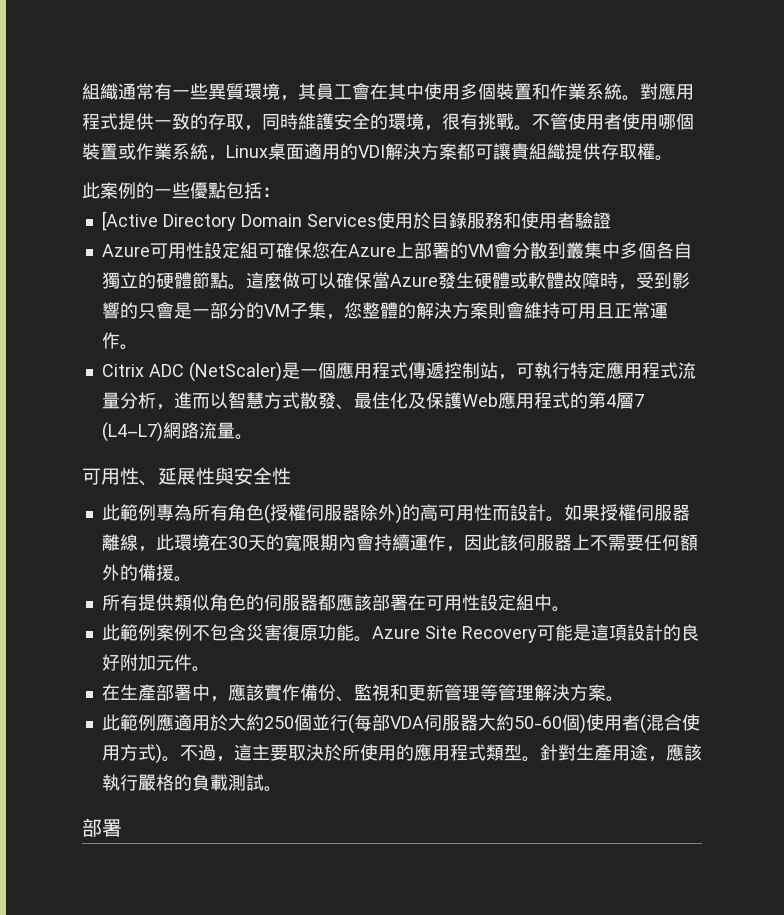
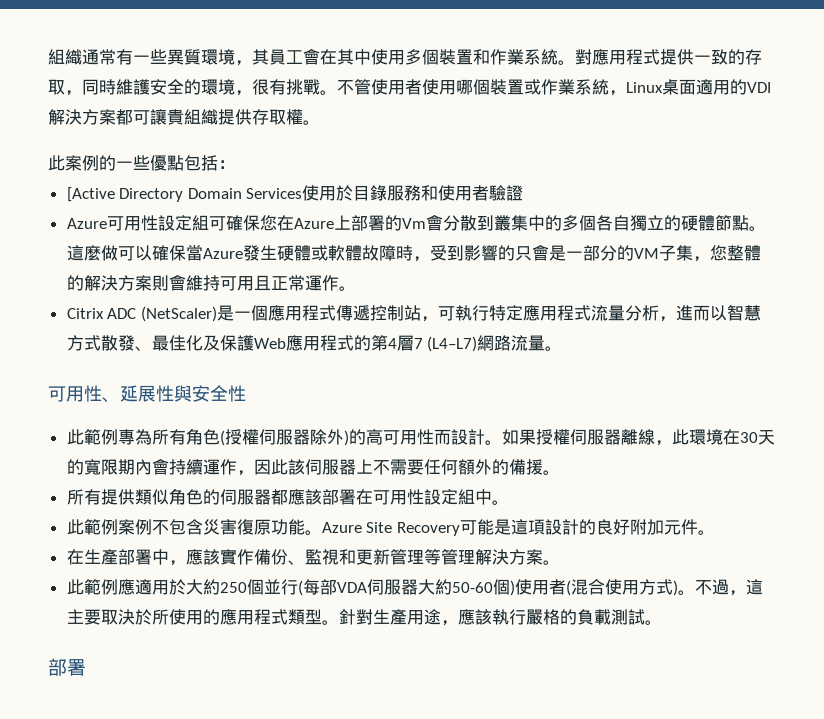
[467,244,494,257] VM -> [401,218,426,229] Vm
(620, 250) none -> [544,215,562,231] 的

